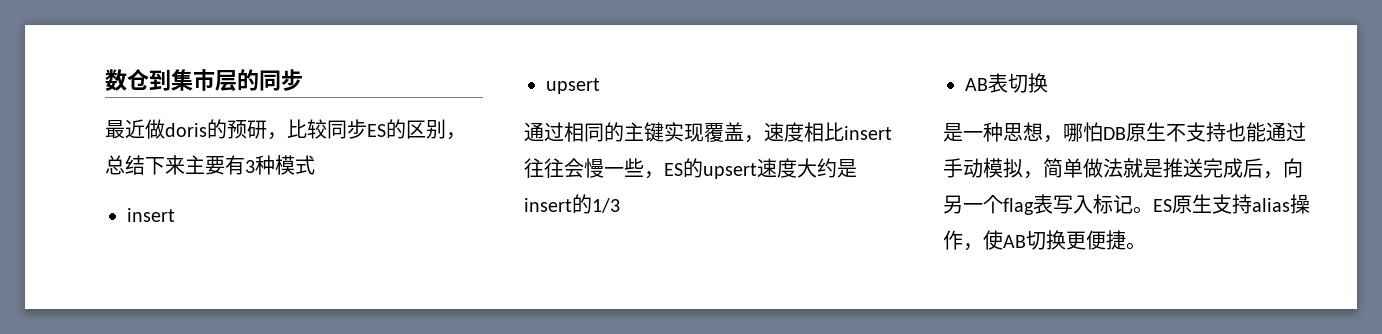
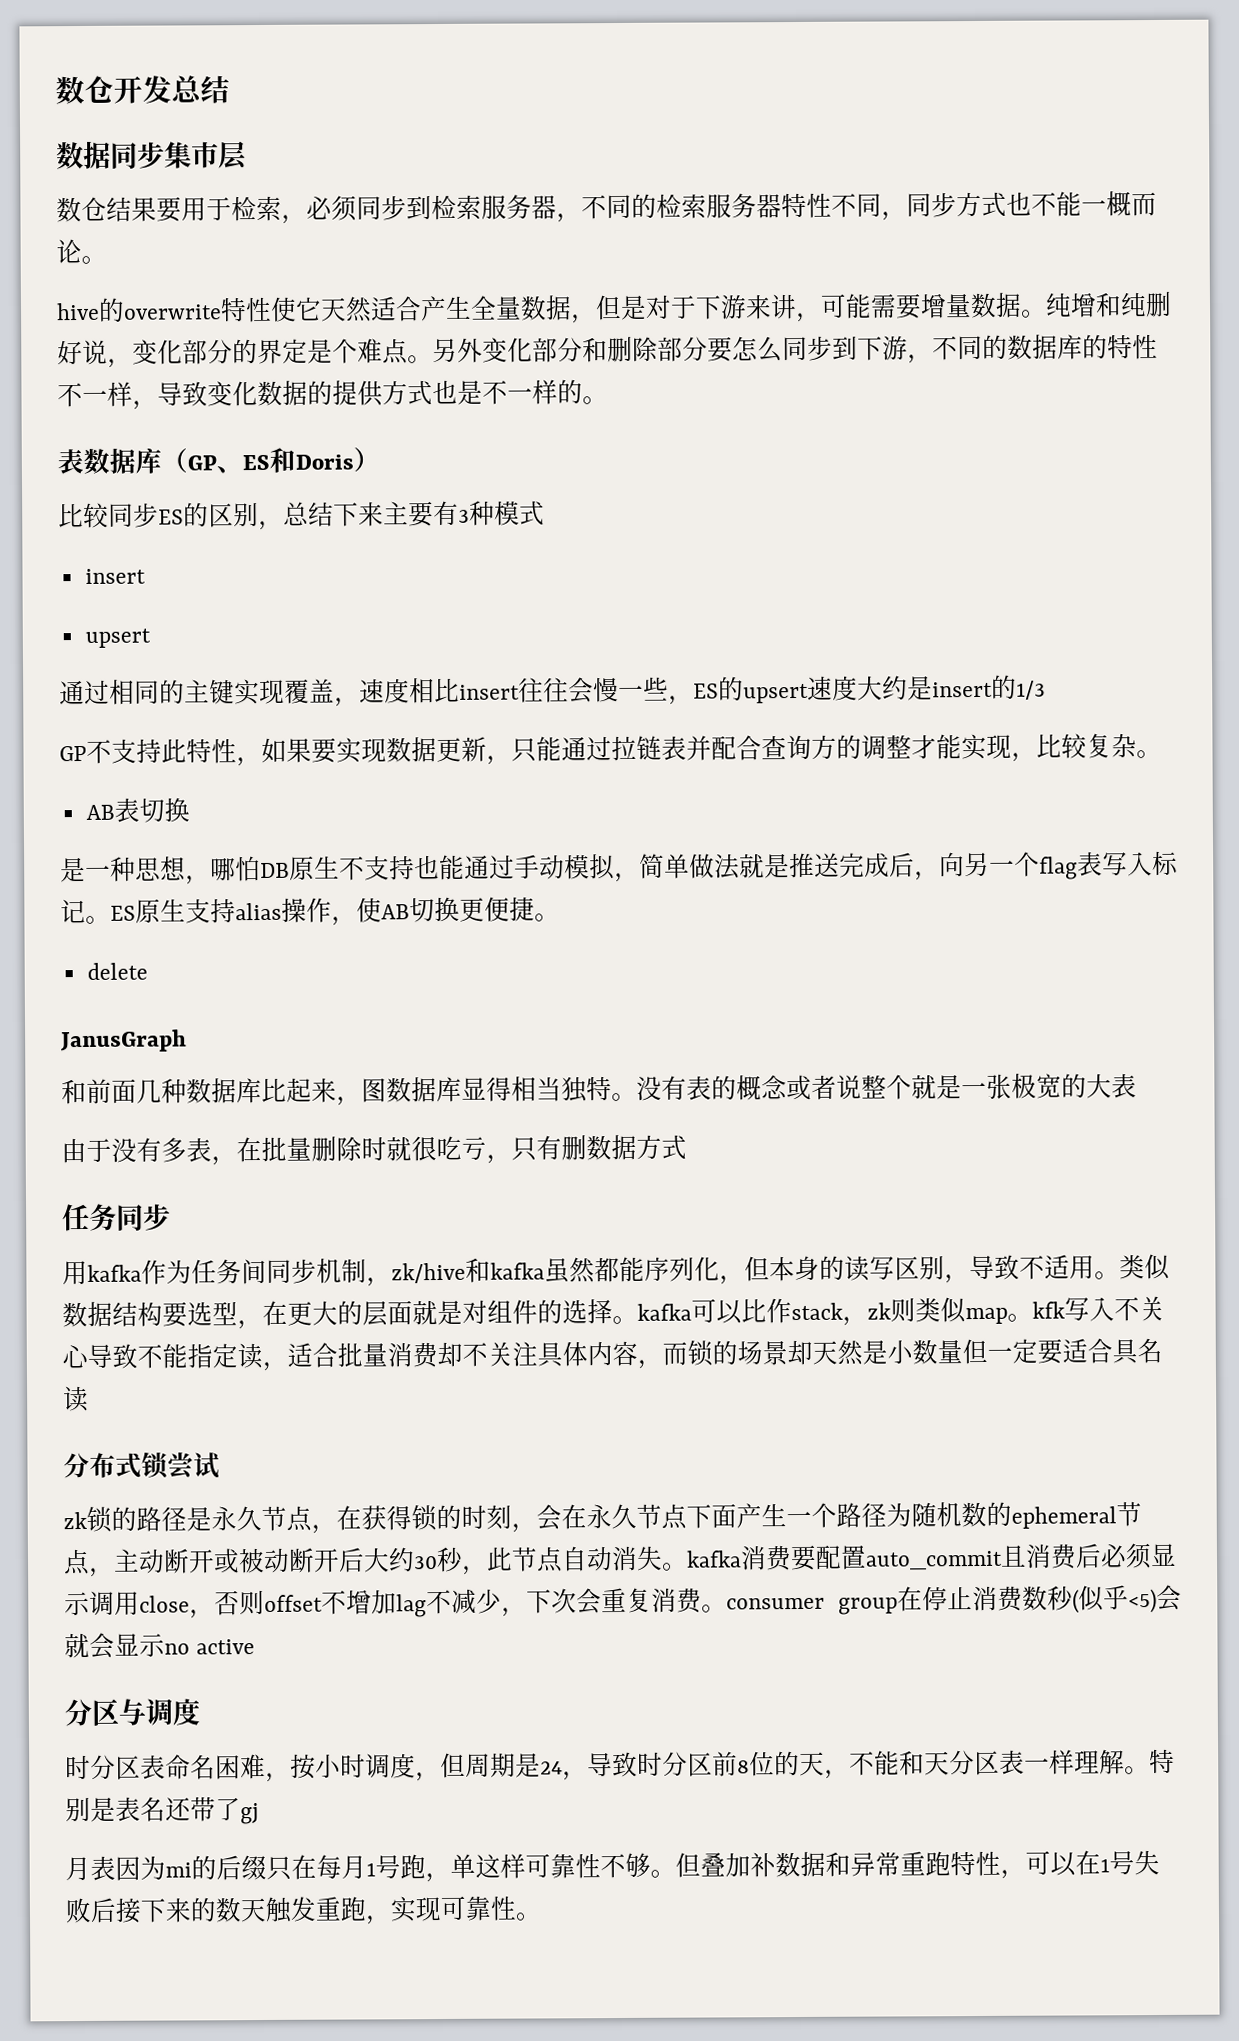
[105,69,303,92] [105,119,287,140] 数仓到集市层的同步 // 最近做doris的预研， -> [55,75,230,105] [56,140,247,170] [56,191,1157,224] [56,238,107,264] [56,291,1172,324] [57,333,1158,368] [57,379,608,410] [57,447,380,475] 数仓开发总结 // 数据同步集市层 // 数仓结果要用于检索，必须同步到检索服务器，不同的检索服务器特性不同，同步方式也不能一概而论。 // hive的overwrite特性使它天然适合产生全量数据，但是对于下游来讲，可能需要增量数据。纯增和纯删好说，变化部分的界定是个难点。另外变化部分和删除部分要怎么同步到下游，不同的数据库的特性不一样，导致变化数据的提供方式也是不一样的。 // 表数据库（GP、ES和Doris） //
(620, 205) none -> [59,733,1162,767] // GP不支持此特性，如果要实现数据更新，只能通过拉链表并配合查询方的调整才能实现，比较复杂。
(1146, 246) none -> [86,962,148,980] [60,1029,187,1053] [61,1073,1137,1106] [61,1134,687,1166] [62,1203,171,1232] [62,1253,1170,1287] [62,1295,1165,1330] [62,1337,1163,1371] [63,1385,89,1413] [63,1451,220,1480] [63,1501,1142,1534] [63,1543,1177,1577] [64,1584,1182,1619] [64,1632,255,1659] [64,1698,200,1727] [65,1748,1175,1782] [65,1796,259,1825] [65,1849,1160,1883] [65,1895,542,1925] // delete // JanusGraph // 和前面几种数据库比起来，图数据库显得相当独特。没有表的概念或者说整个就是一张极宽的大表 // 由于没有多表，在批量删除时就很吃亏，只有删数据方式 // 任务同步 // 用kafka作为任务间同步机制，zk/hive和kafka虽然都能序列化，但本身的读写区别，导致不适用。类似数据结构要选型，在更大的层面就是对组件的选择。kafka可以比作stack，zk则类似map。kfk写入不关心导致不能指定读，适合批量消费却不关注具体内容，而锁的场景却天然是小数量但一定要适合具名读 // 分布式锁尝试 // zk锁的路径是永久节点，在获得锁的时刻，会在永久节点下面产生一个路径为随机数的ephemeral节点，主动断开或被动断开后大约30秒，此节点自动消失。kafka消费要配置auto_commit且消费后必须显示调用close，否则offset不增加lag不减少，下次会重复消费。consumer group在停止消费数秒(似乎<5)会就会显示no active // 分区与调度 // 时分区表命名困难，按小时调度，但周期是24，导致时分区前8位的天，不能和天分区表一样理解。特别是表名还带了gj // 月表因为mi的后缀只在每月1号跑，单这样可靠性不够。但叠加补数据和异常重跑特性，可以在1号失败后接下来的数天触发重跑，实现可靠性。

